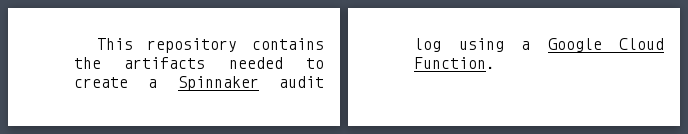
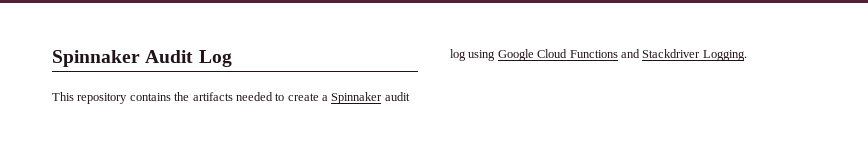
(96, 44) none -> [52,50,232,67] Spinnaker Audit Log //
[521,41,530,50] a -> (496, 55) none
[414,57,495,69] Function. -> [569,49,747,61] Functions and Stackdriver Logging.

